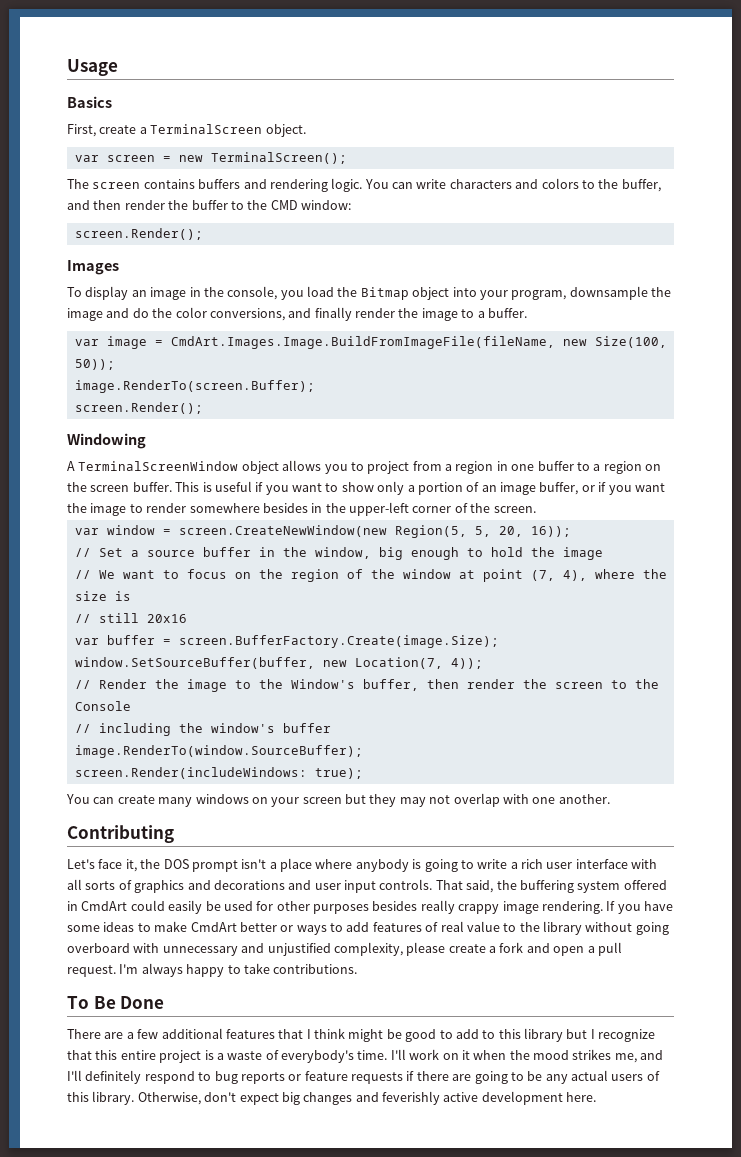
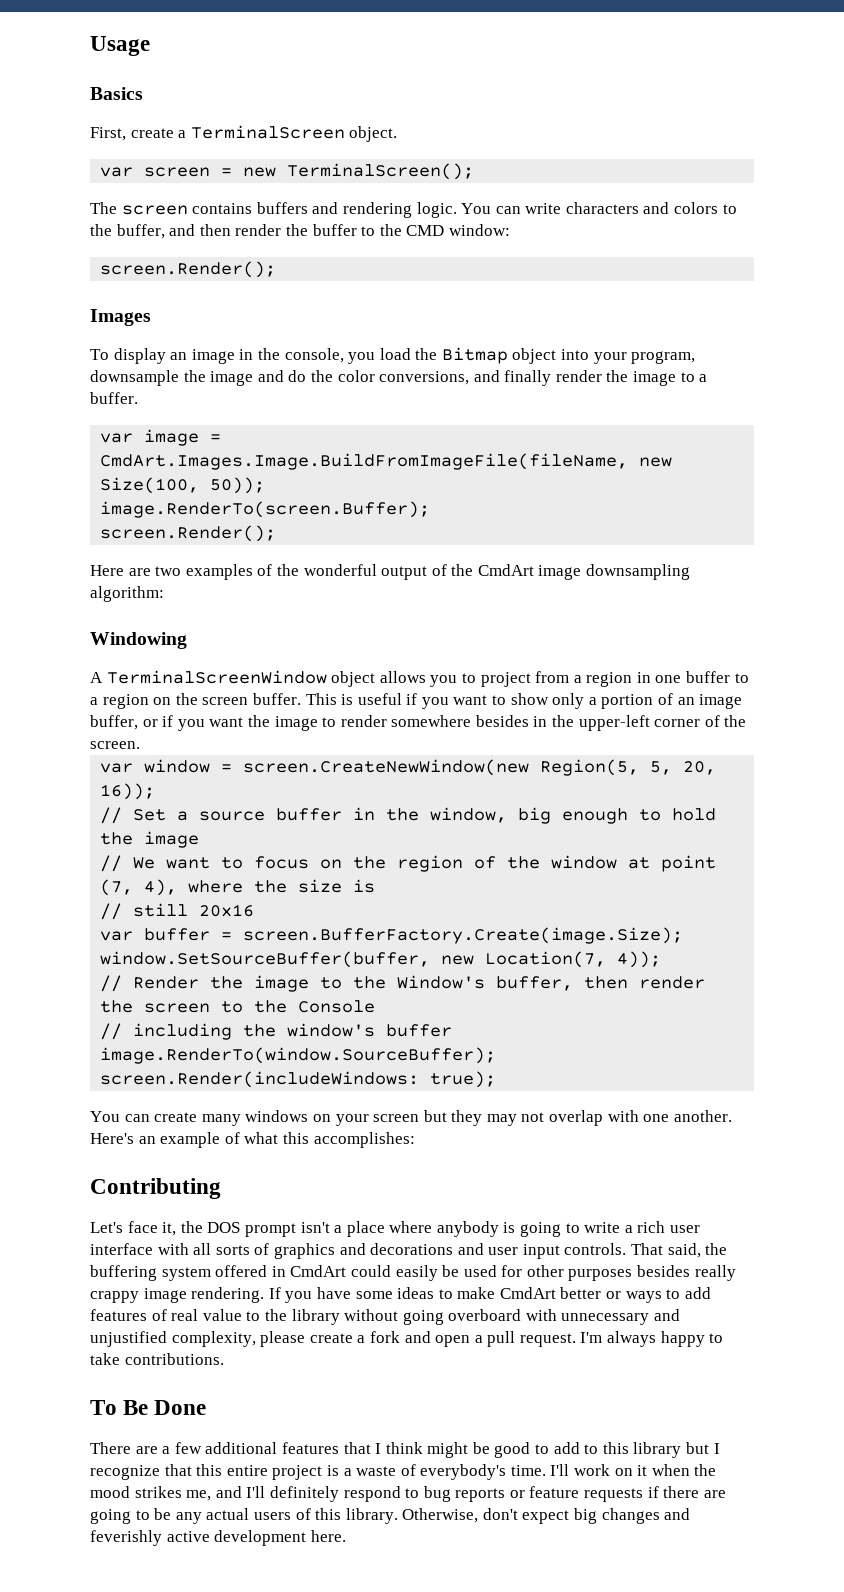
(203, 408) none -> [90,564,691,580] [90,586,164,602] // Here are two examples of the wonderful output of the CmdArt image downsampling algorithm:
(610, 799) none -> [90,1132,415,1148] Here's an example of what this accomplishes:

